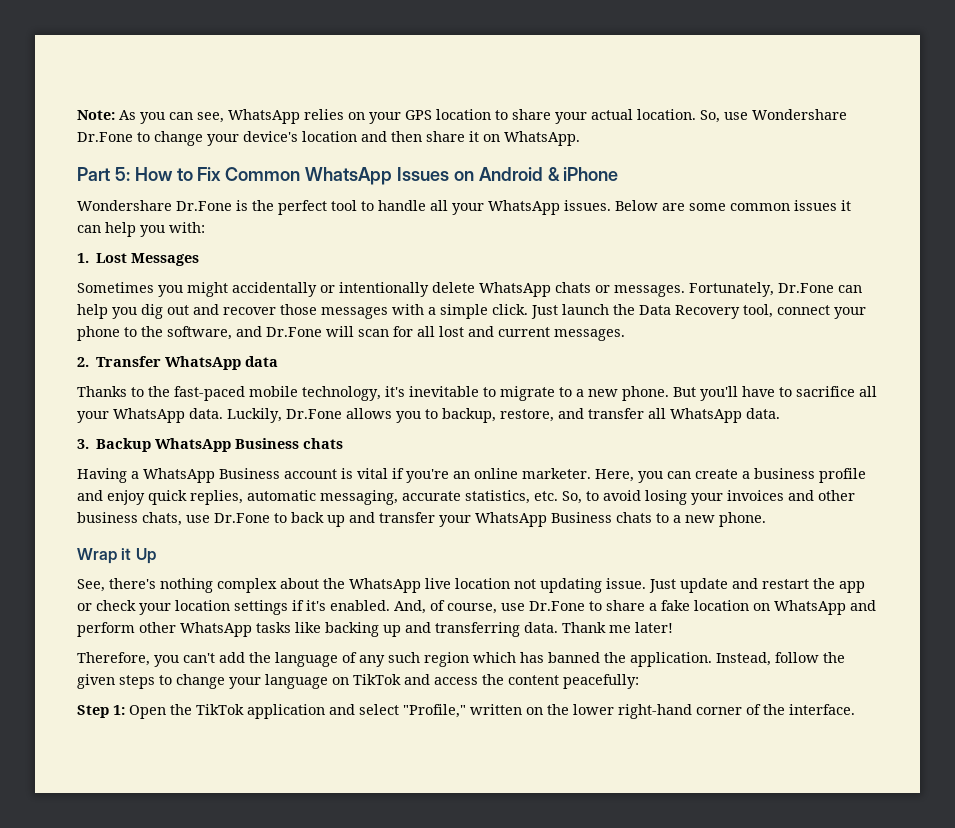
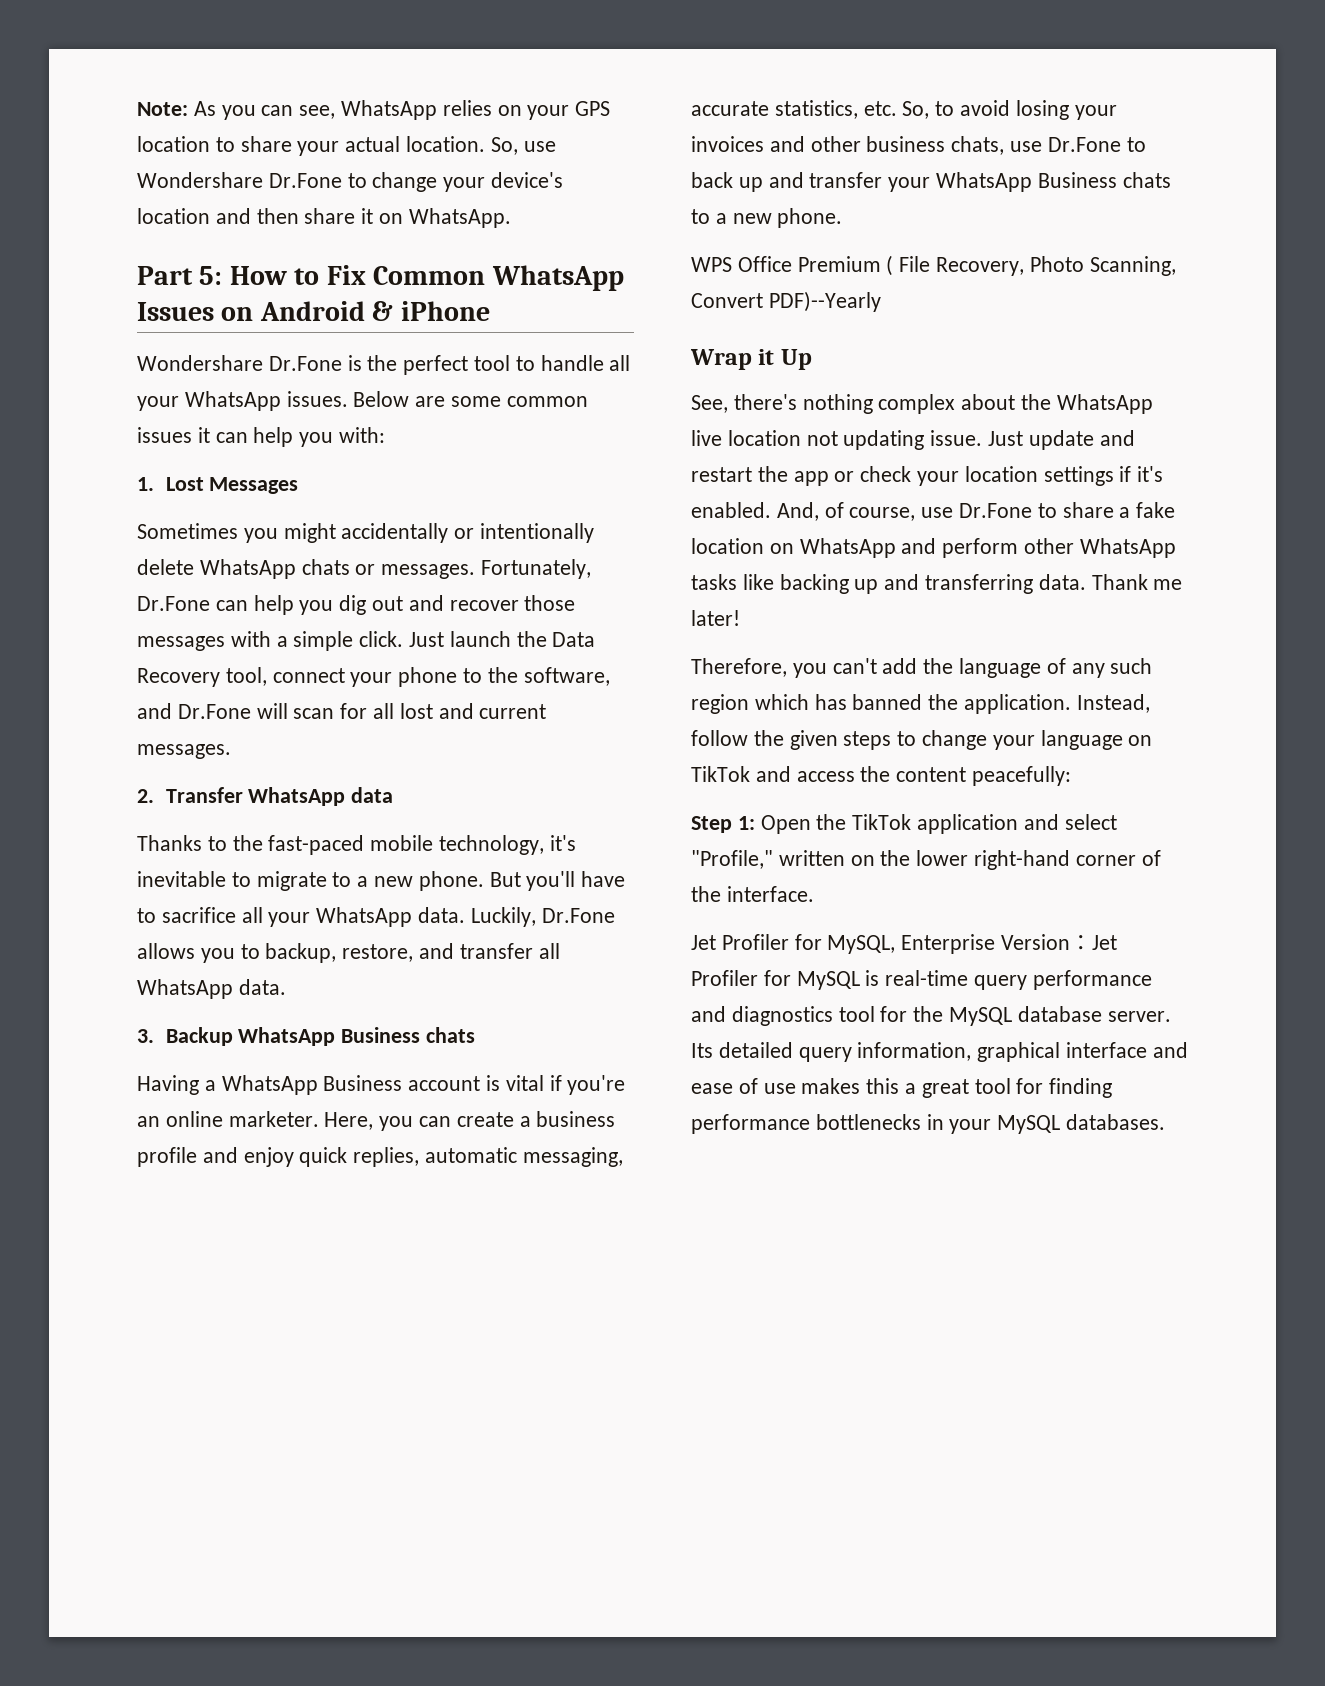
(766, 519) none -> [691,255,1176,276] [691,291,881,312] // WPS Office Premium ( File Recovery, Photo Scanning, Convert PDF)--Yearly
(855, 709) none -> [691,934,1118,954] [691,970,1152,990] [691,1006,1171,1026] [691,1042,1188,1062] [691,1078,1113,1098] [691,1114,1166,1134] // Jet Profiler for MySQL, Enterprise Version：Jet Profiler for MySQL is real-time query performance and diagnostics tool for the MySQL database server. Its detailed query information, graphical interface and ease of use makes this a great tool for finding performance bottlenecks in your MySQL databases.

